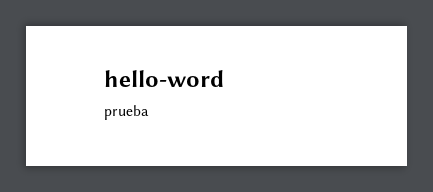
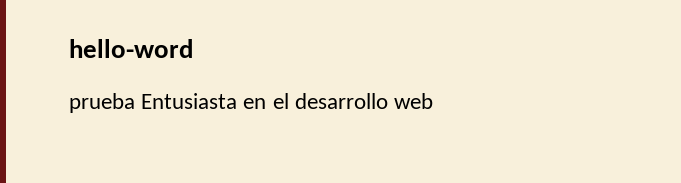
(149, 112) none -> [141,93,434,109] Entusiasta en el desarrollo web

